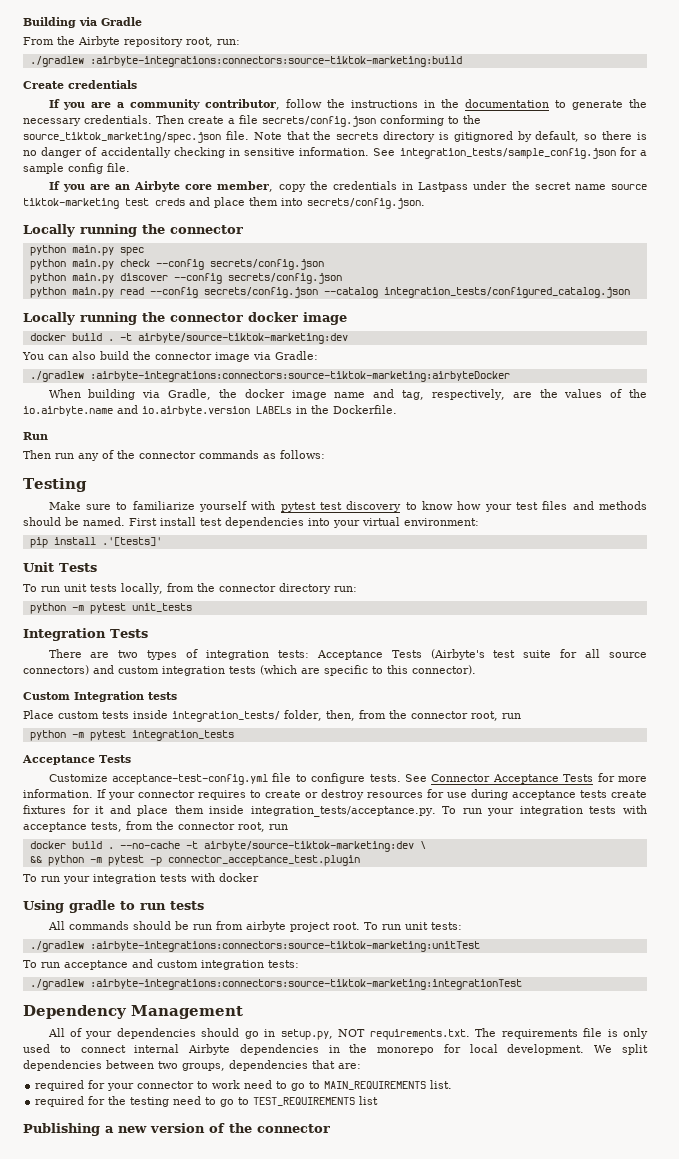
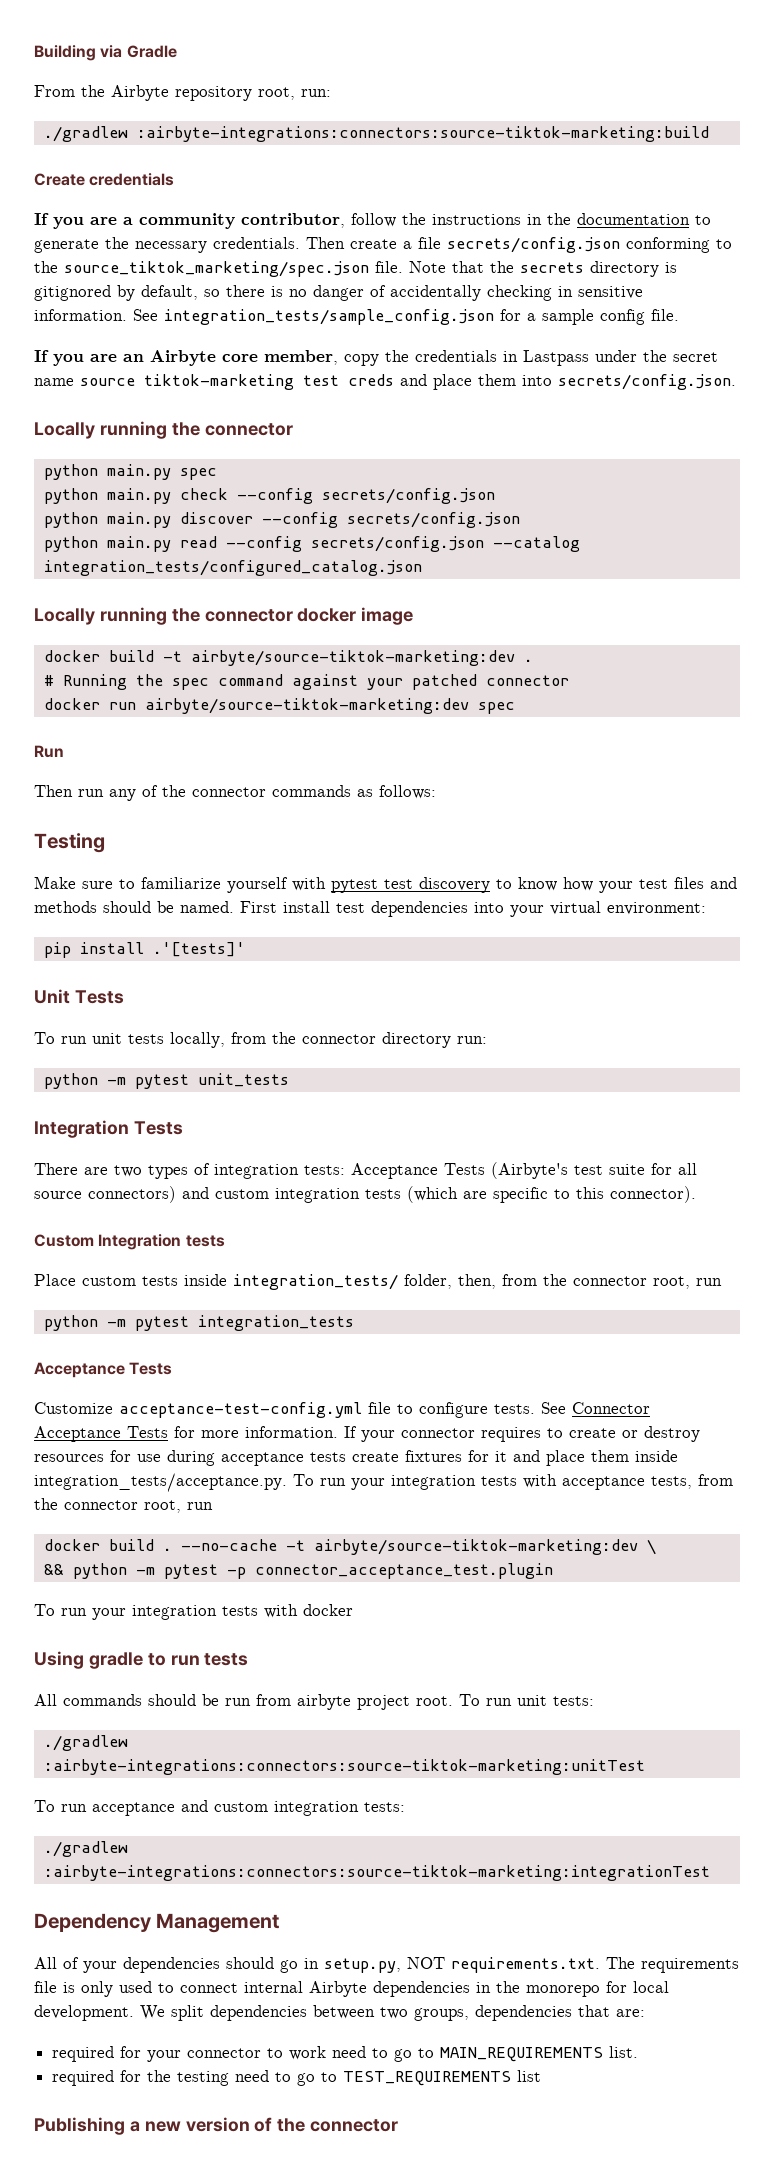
[107,333,348,344] [22,351,318,362] [29,371,510,382] [48,389,647,400] [23,405,397,416] . -t airbyte/source-tiktok-marketing:dev // You can also build the connector image via Gradle: // ./gradlew :airbyte-integrations:connectors:source-tiktok-marketing:airbyteDocker // When building via Gradle, the docker image name and tag, respectively, are the values of the io.airbyte.name and io.airbyte.version LABELs in the Dockerfile. -> [162,650,533,666] [43,674,569,690] [43,698,515,714] -t airbyte/source-tiktok-marketing:dev . // # Running the spec command against your patched connector // docker run airbyte/source-tiktok-marketing:dev spec

